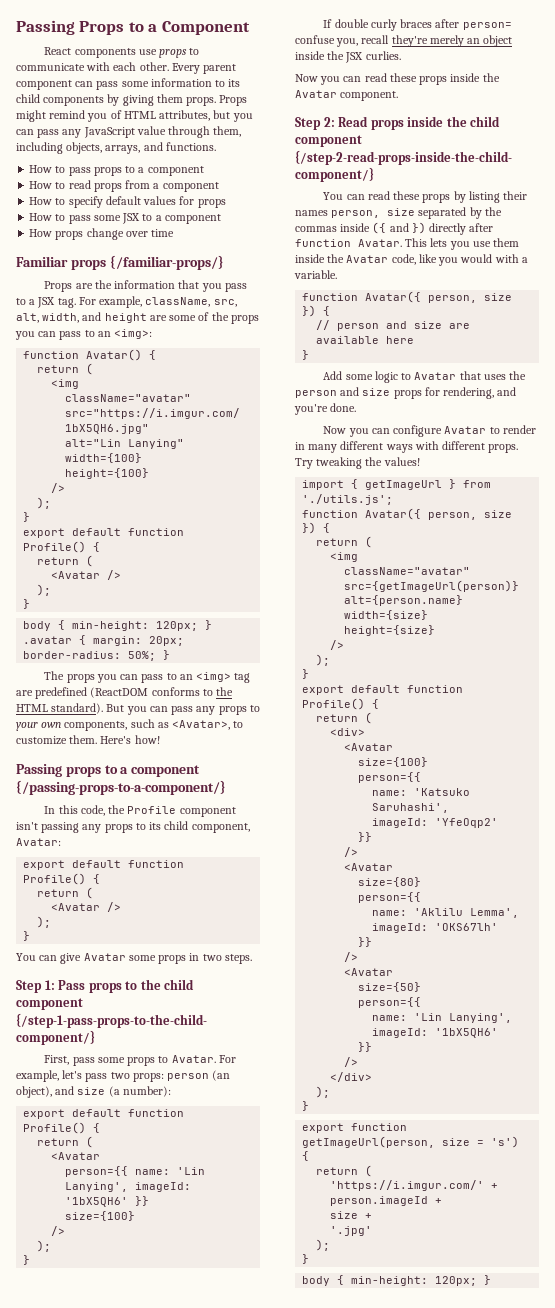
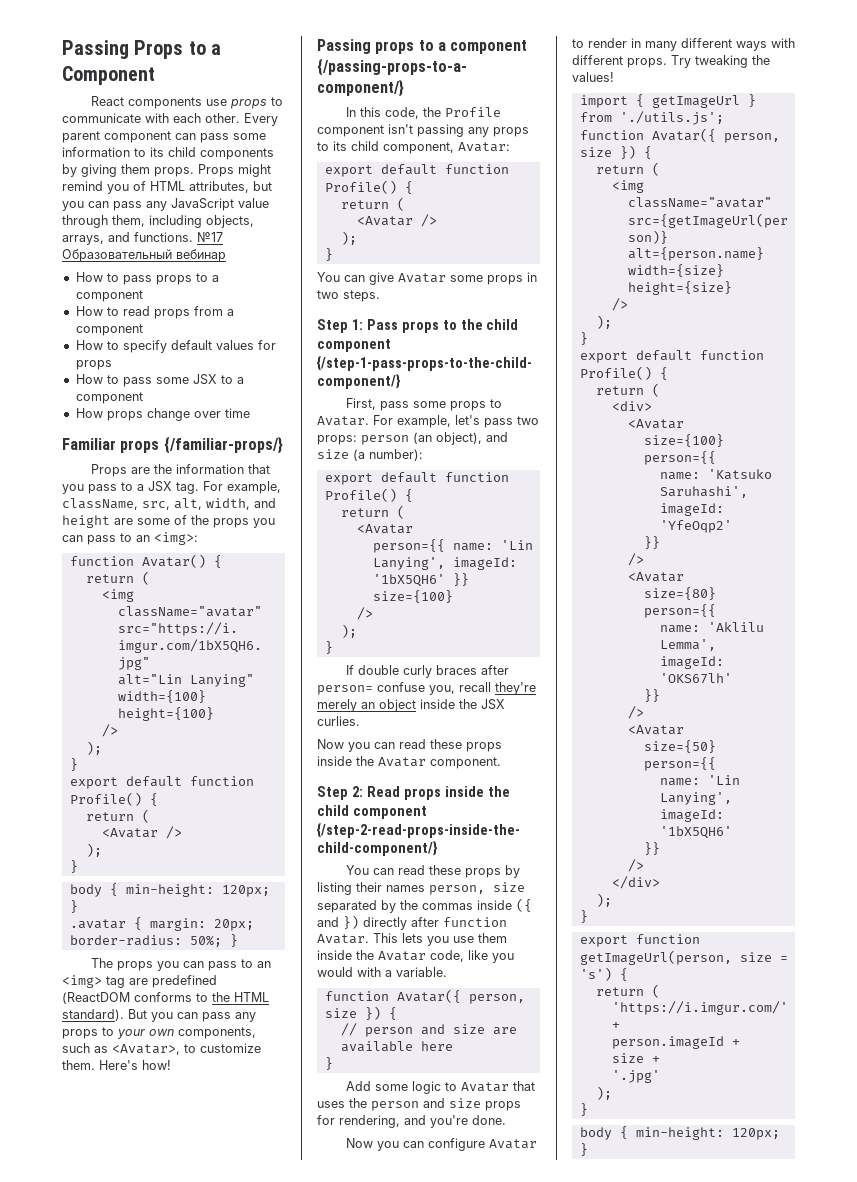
(216, 146) none -> [197,232,223,242] [62,249,226,262] №17 Образовательный вебинар

